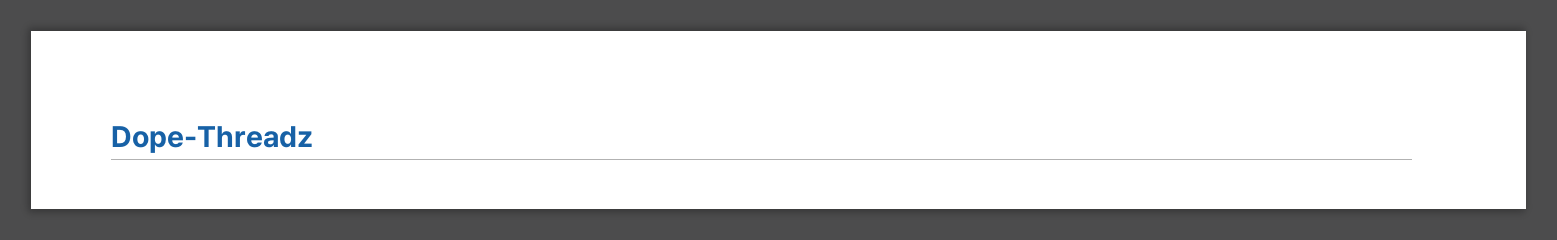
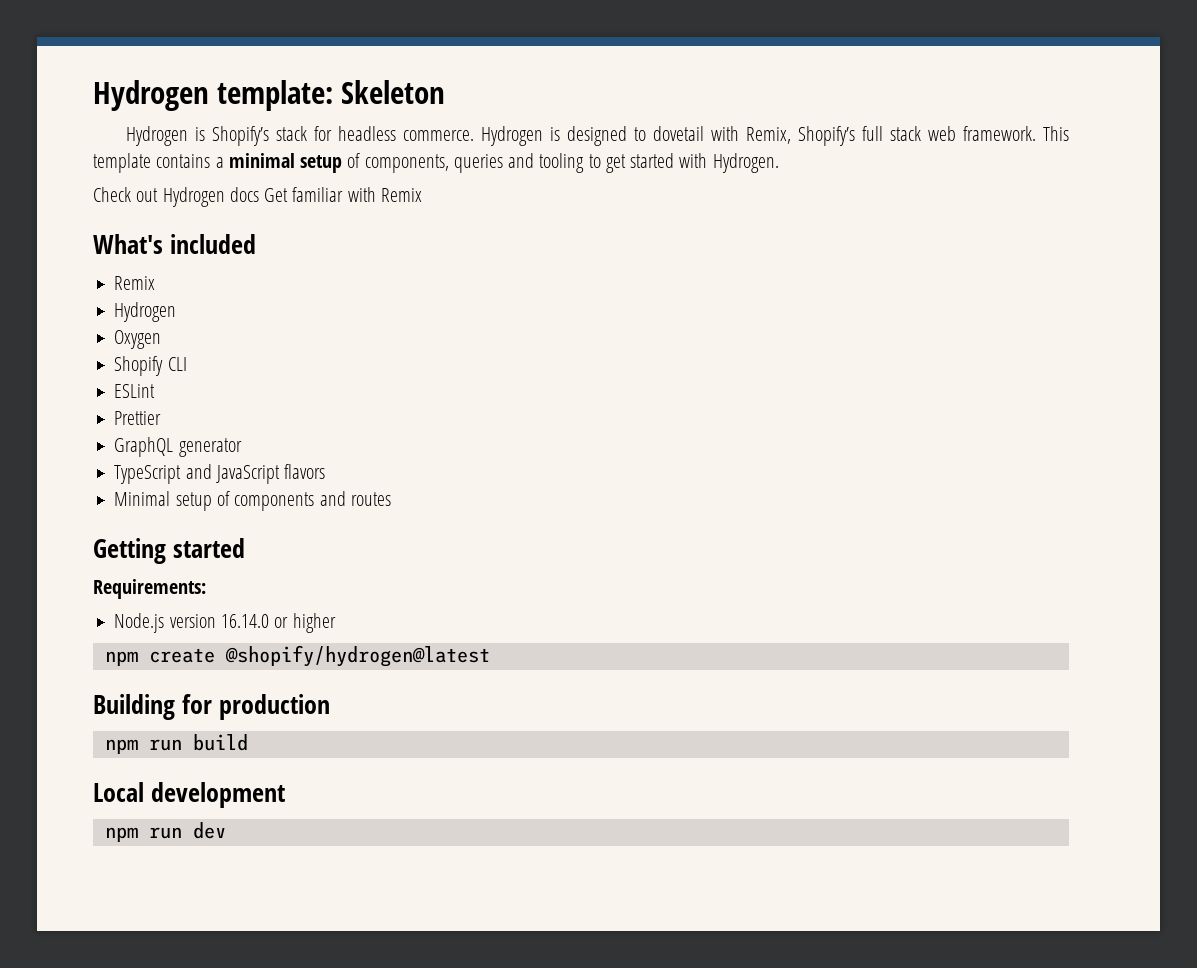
[111,126,313,153] Dope-Threadz -> [93,80,446,111] [125,126,1069,146] [93,153,779,173] [93,187,422,207] [93,234,257,254] [114,276,156,290] [114,302,177,322] [114,330,162,349] [114,356,187,376] [114,384,156,398] [114,411,162,425] [114,437,242,457] [114,464,326,484] [114,491,391,511] [93,538,246,564] [93,579,206,599] [114,613,336,633] [104,645,490,667] [93,694,331,720] [104,734,248,754] [93,782,286,808] [104,822,226,842] Hydrogen template: Skeleton // Hydrogen is Shopify’s stack for headless commerce. Hydrogen is designed to dovetail with Remix, Shopify’s full stack web framework. This template contains a minimal setup of components, queries and tooling to get started with Hydrogen. // Check out Hydrogen docs Get familiar with Remix // What's included // Remix // Hydrogen // Oxygen // Shopify CLI // ESLint // Prettier // GraphQL generator // TypeScript and JavaScript flavors // Minimal setup of components and routes // Getting started // Requirements: // Node.js version 16.14.0 or higher // npm create @shopify/hydrogen@latest // Building for production // npm run build // Local development // npm run dev

